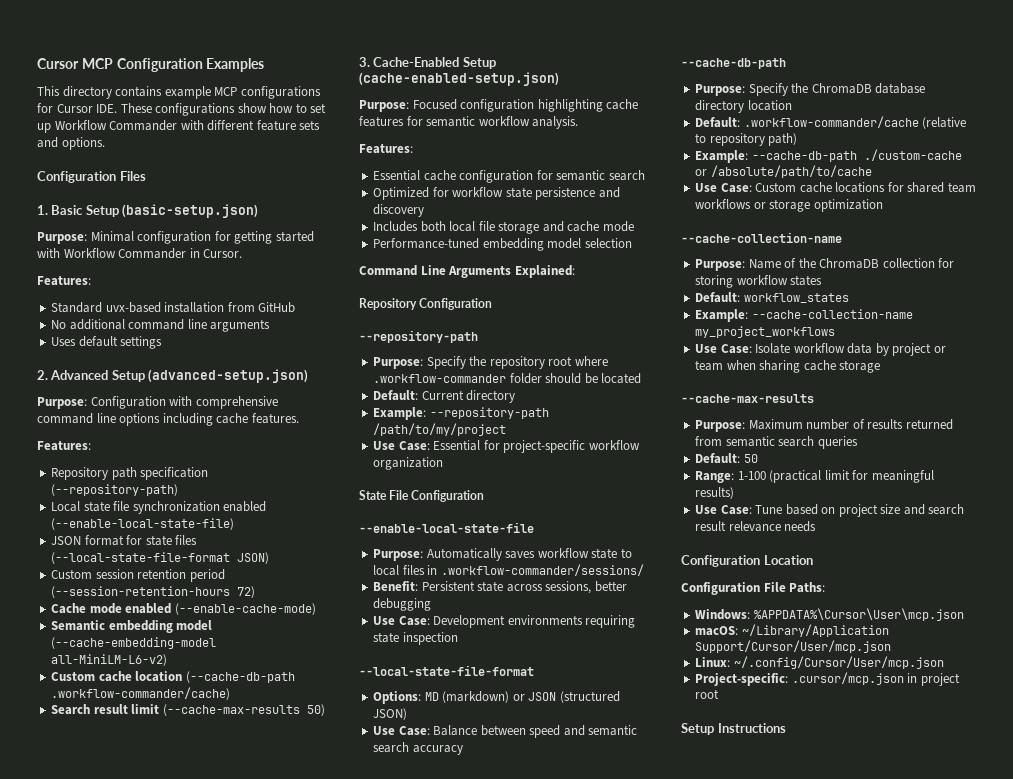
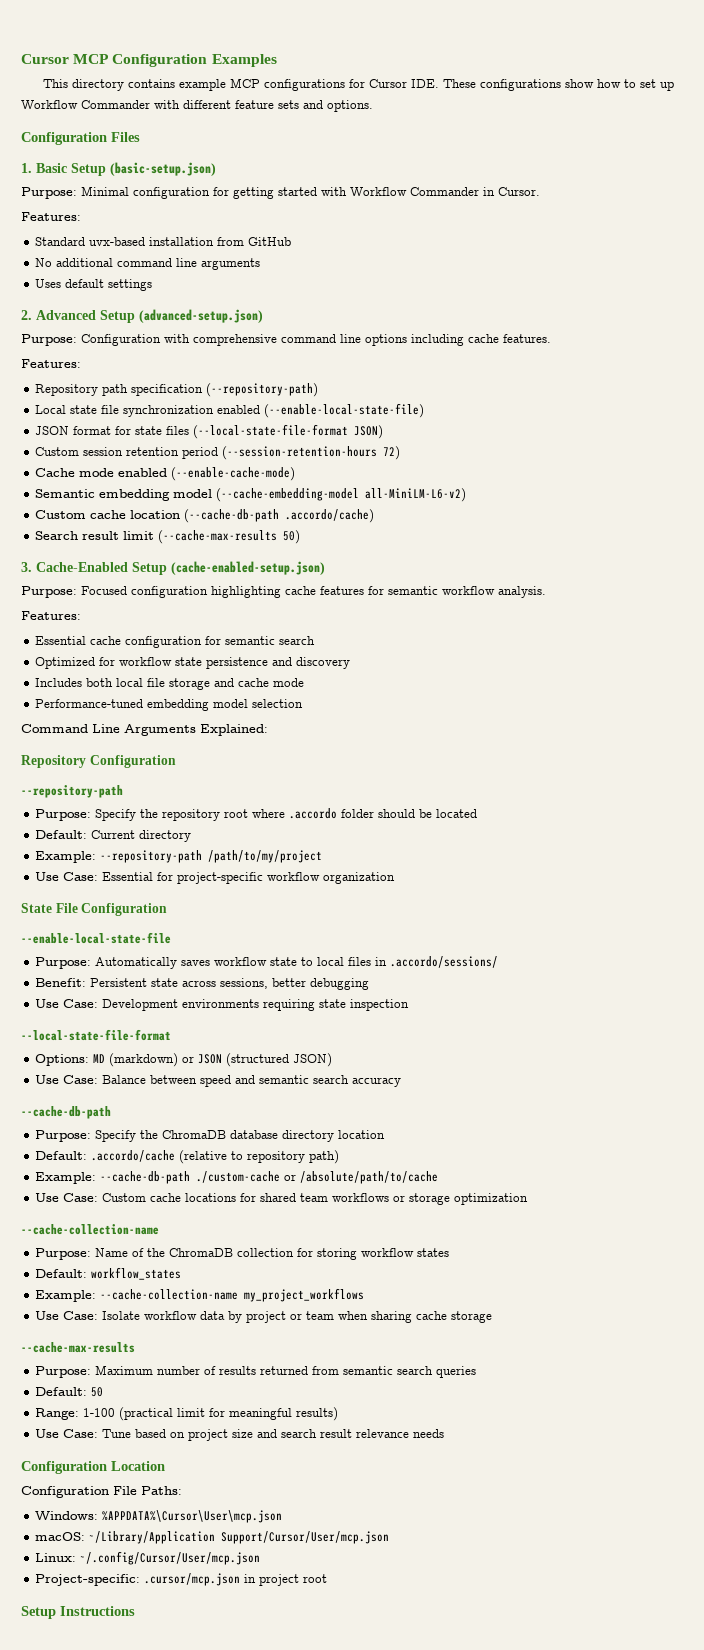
[51,687,231,700] .workflow-commander/cache) -> [284,509,374,523] .accordo/cache)
[373,374,507,383] .workflow-commander -> [288,808,337,819] .accordo
[440,564,644,576] .workflow-commander/sessions/ -> [389,956,498,968] .accordo/sessions/
[743,116,919,128] .workflow-commander/cache -> [90,1150,175,1162] .accordo/cache

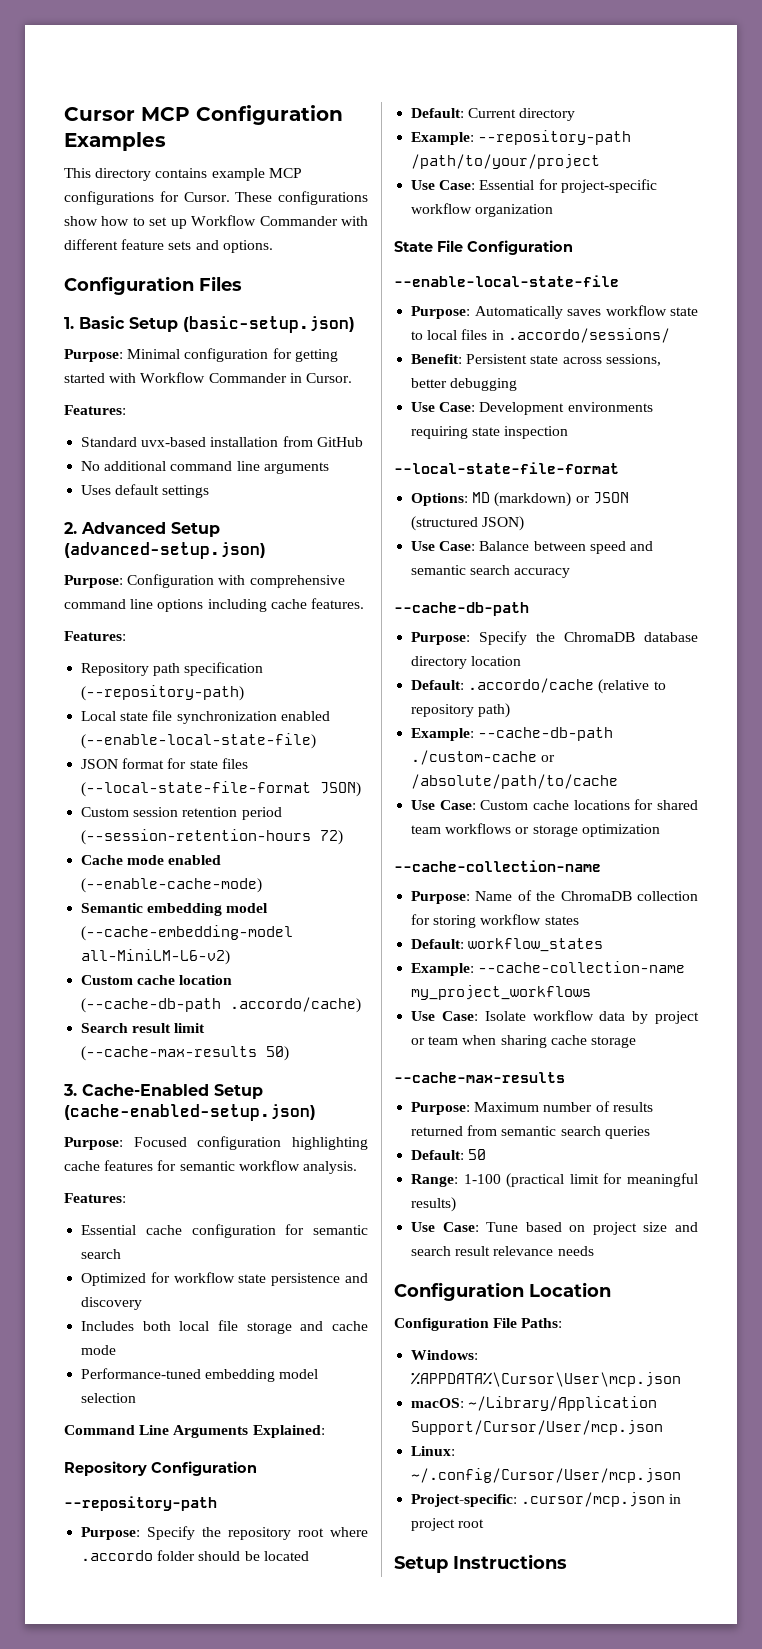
[369,79,440,88] Cursor IDE. -> [183,192,230,202] Cursor.
[207,850,322,863] /path/to/my/project -> [411,154,601,169] /path/to/your/project

